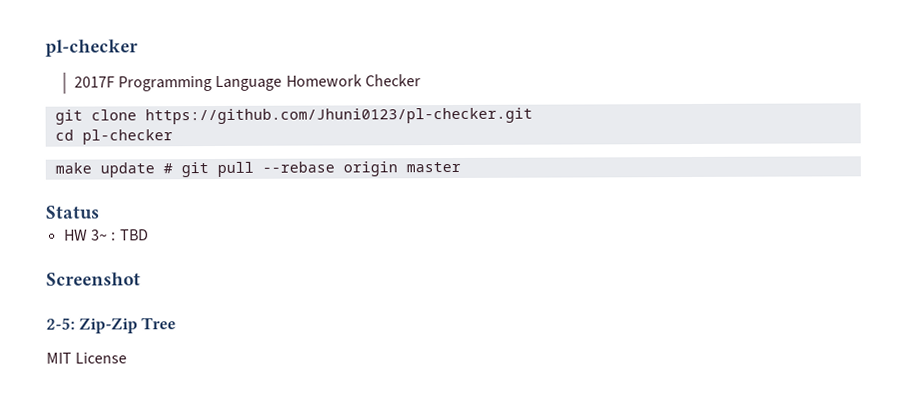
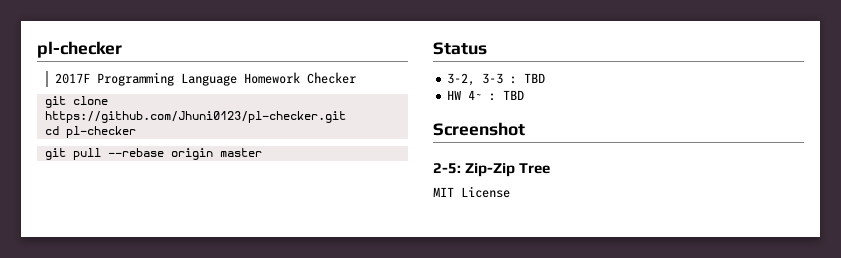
[54,162,173,178] make update # -> (136, 132) none
(100, 212) none -> [447,73,546,86] // 3-2, 3-3 : TBD
[90,229,108,241] 3~ -> [468,90,483,100] 4~

